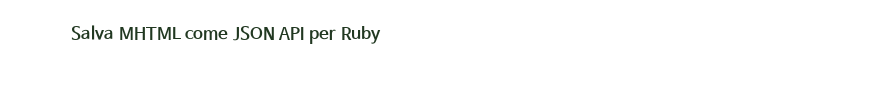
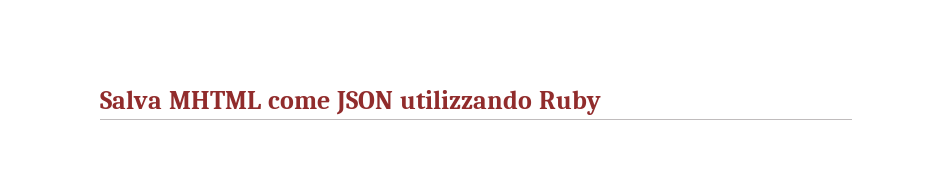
[278,27,336,44] API per -> [400,90,533,109] utilizzando

